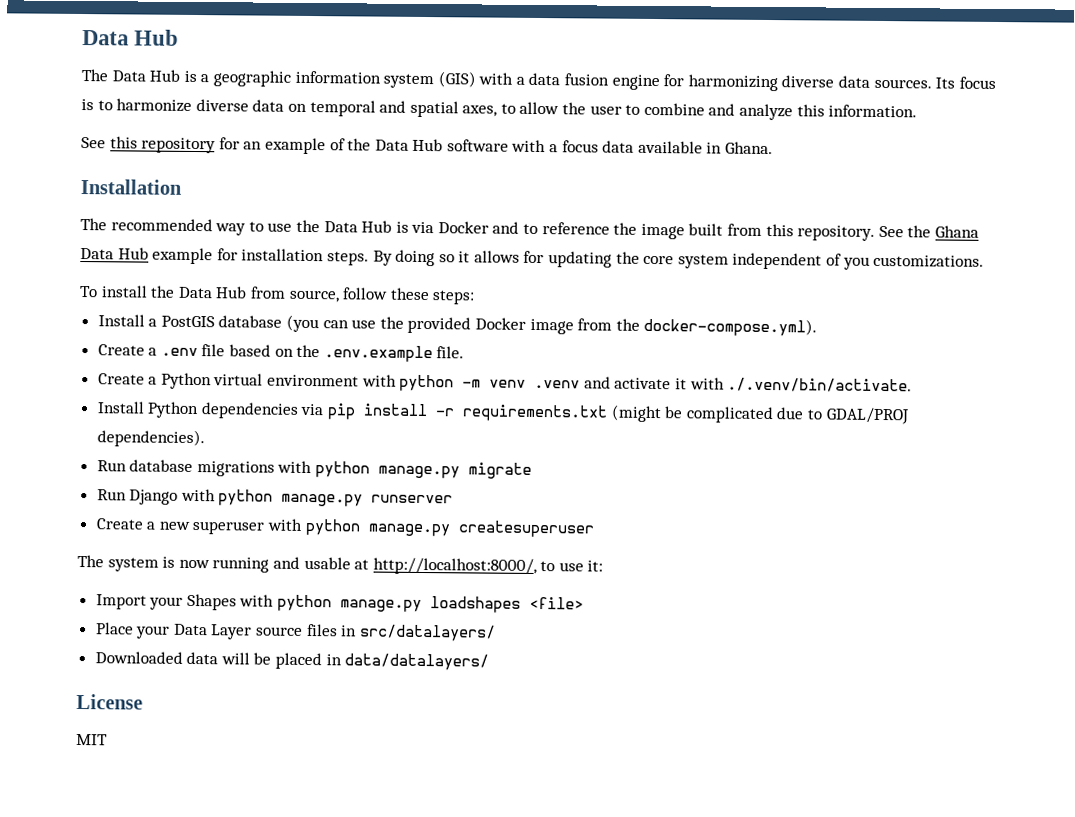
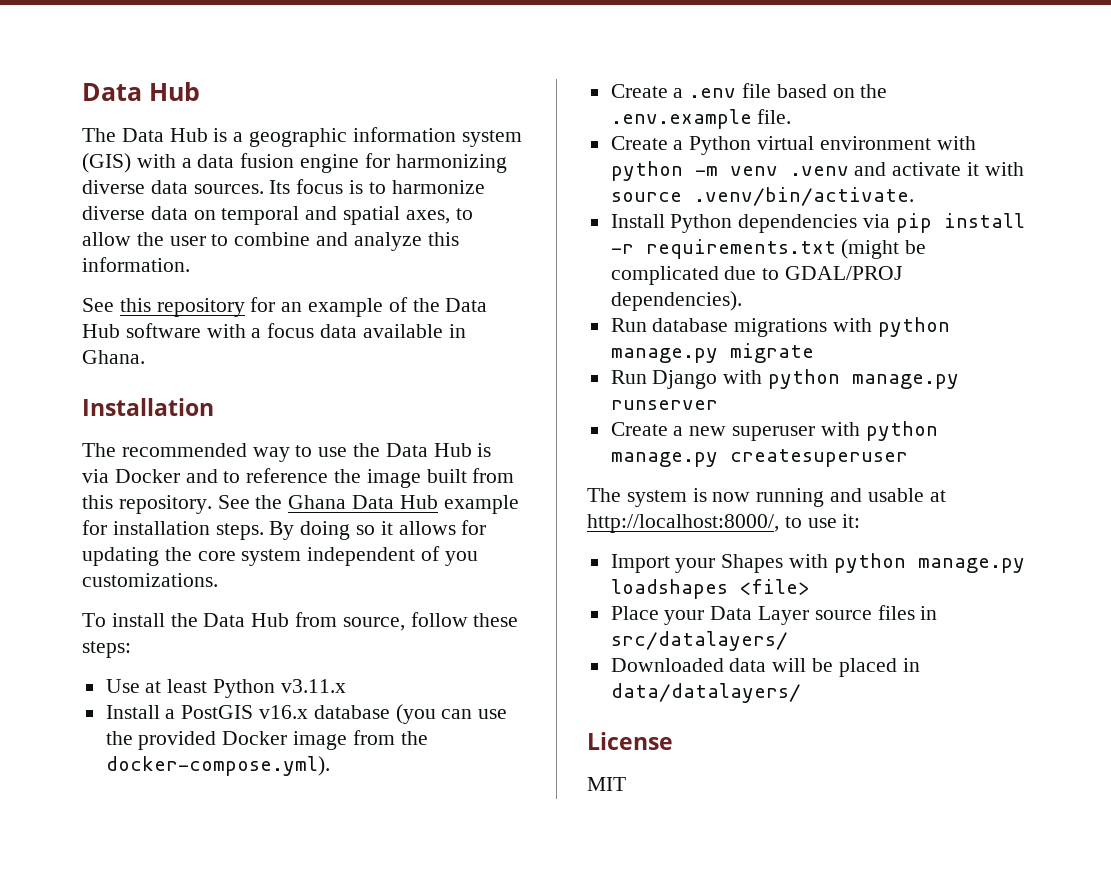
(476, 297) none -> [105,679,346,698] // Use at least Python v3.11.x
(215, 321) none -> [259,705,309,719] v16.x
[727,377,913,393] ./.venv/bin/activate. -> [610,187,914,206] source .venv/bin/activate.

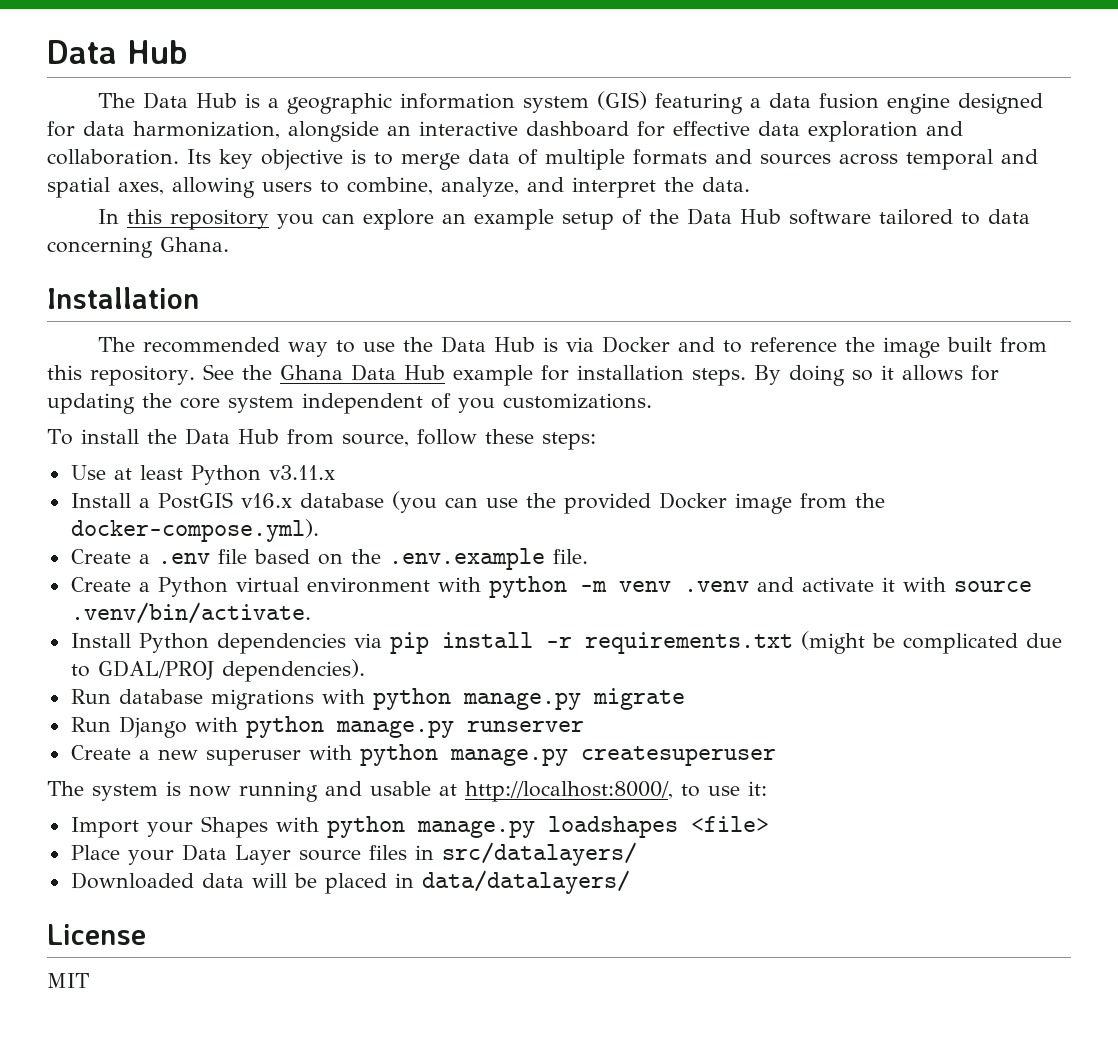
[136,154,176,168] with -> [655,93,744,114] featuring
[364,153,507,173] [82,179,485,194] [82,206,473,225] [82,232,459,251] [82,257,190,272] [82,297,276,317] for harmonizing diverse data sources. Its focus is to harmonize diverse data on temporal and spatial axes, to allow the user to combine and analyze this information. // See this repository for -> [958,93,1044,114] [47,121,963,142] [47,149,1038,170] [47,177,750,198] [98,209,435,230] designed for data harmonization, alongside an interactive dashboard for effective data exploration and collaboration. Its key objective is to merge data of multiple formats and sources across temporal and spatial axes, allowing users to combine, analyze, and interpret the data. // In this repository you can explore
(384, 307) none -> [562,212,615,230] setup
[206,323,466,338] with a focus data available in -> [879,209,1031,225] [47,237,153,258] tailored to data concerning

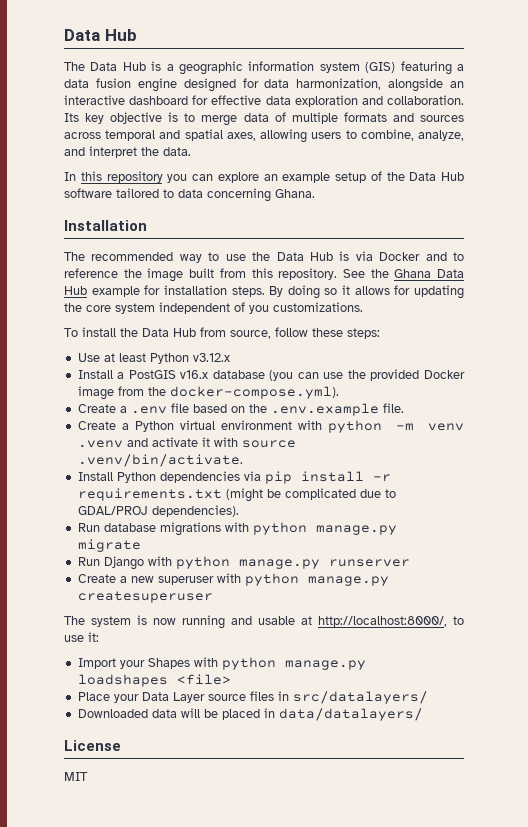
[268,465,335,480] v3.11.x -> [192,353,230,362] v3.12.x

